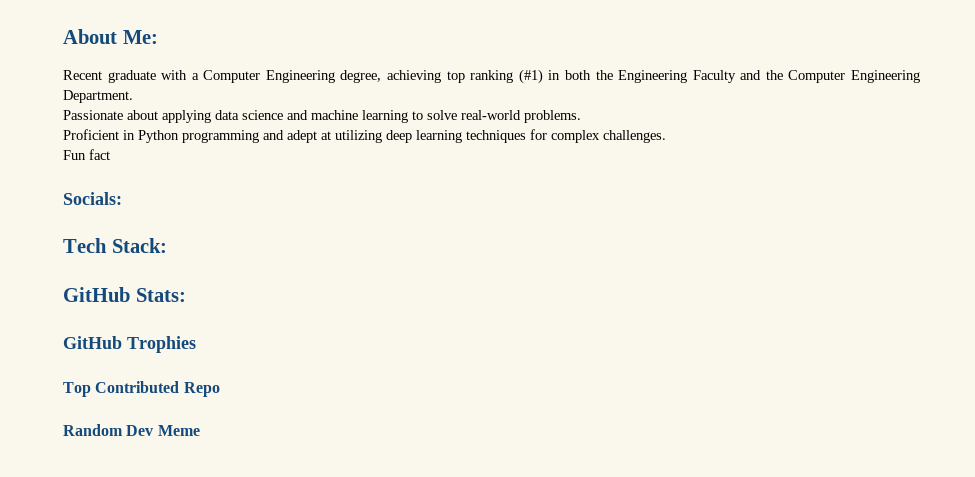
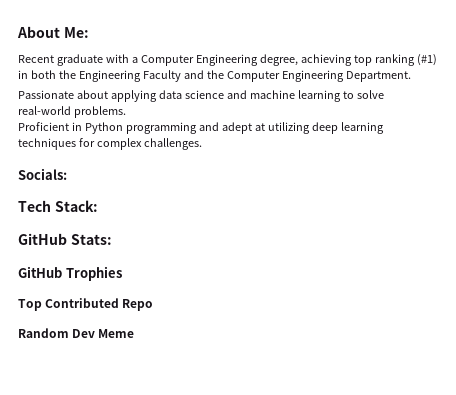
[63,149,110,160] // Fun fact -> (202, 144) none

